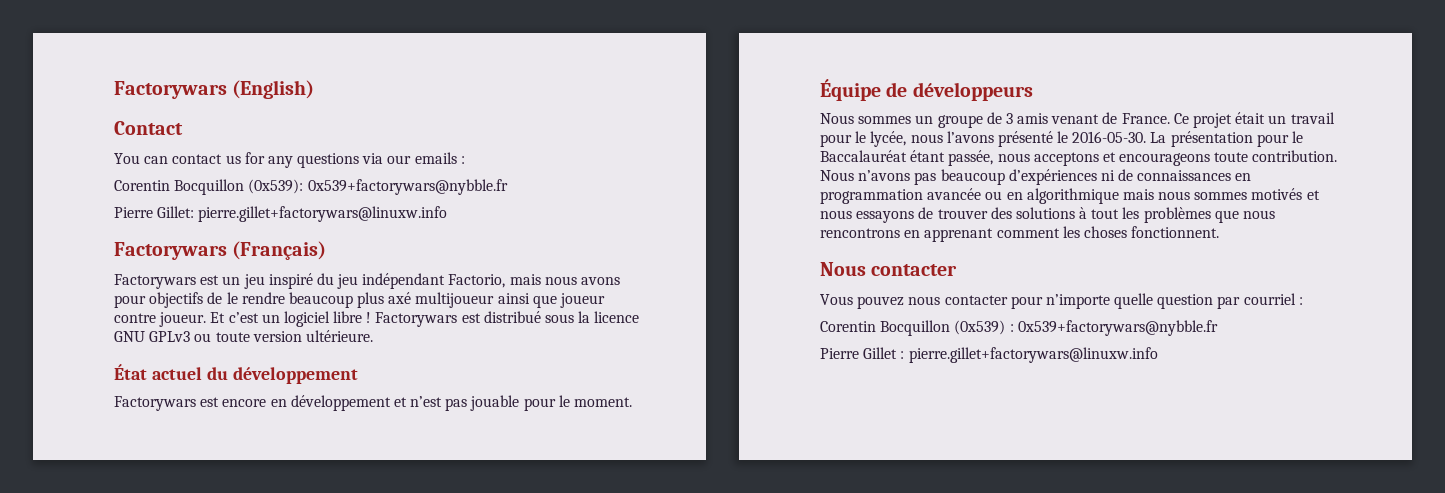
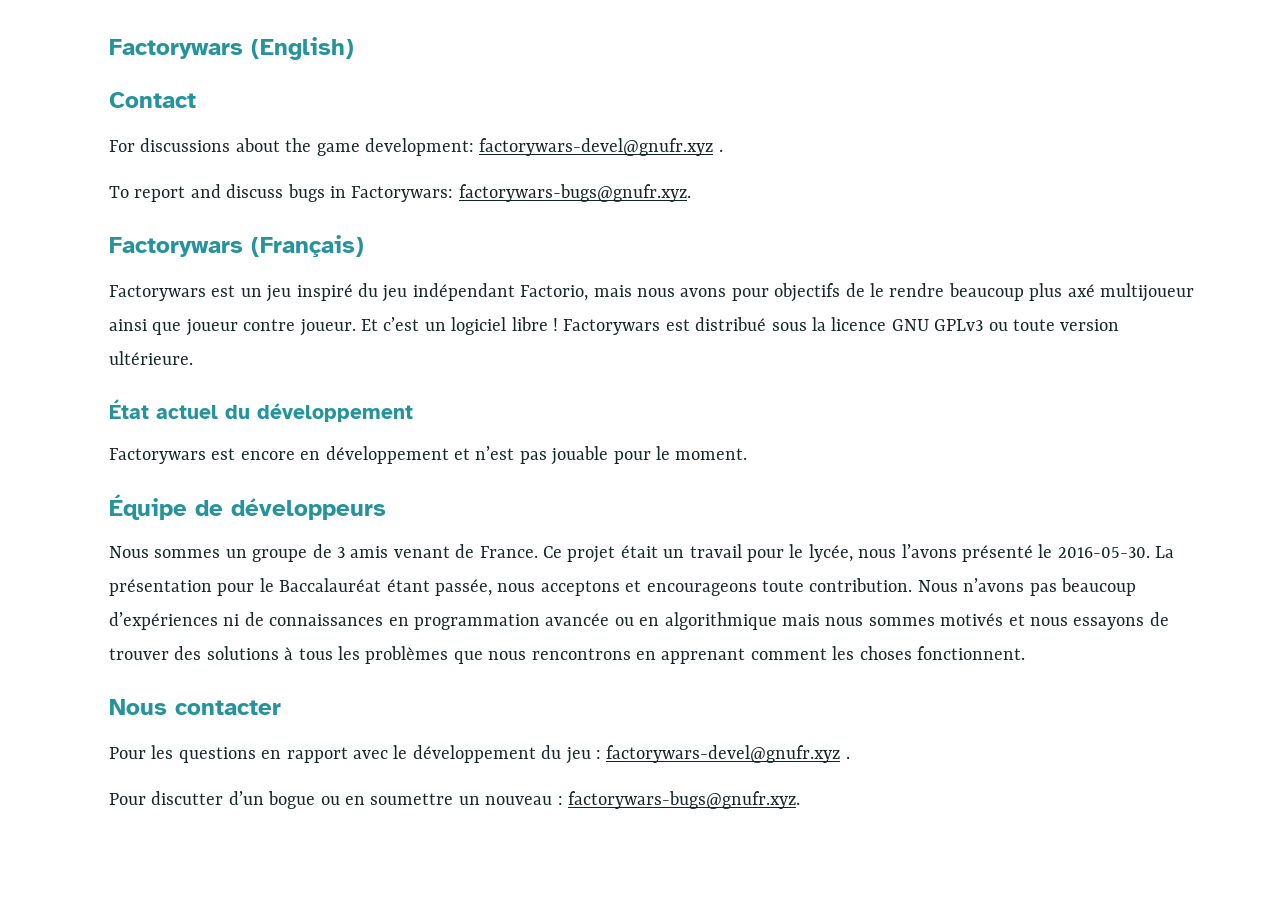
[114,152,465,168] [114,179,508,195] [114,206,448,222] You can contact us for any questions via our emails : // Corentin Bocquillon (0x539): 0x539+factorywars@nybble.fr // Pierre Gillet: pierre.gillet+factorywars@linuxw.info -> [109,138,723,156] [109,184,691,202] For discussions about the game development: factorywars-devel@gnufr.xyz . // To report and discuss bugs in Factorywars: factorywars-bugs@gnufr.xyz.
[1091,209,1120,219] tout -> [298,648,333,660] tous
[820,293,1303,309] [820,320,1218,336] [820,347,1158,363] Vous pouvez nous contacter pour n’importe quelle question par courriel : // Corentin Bocquillon (0x539) : 0x539+factorywars@nybble.fr // Pierre Gillet : pierre.gillet+factorywars@linuxw.info -> [109,745,850,764] [109,791,800,809] Pour les questions en rapport avec le développement du jeu : factorywars-devel@gnufr.xyz . // Pour discutter d’un bogue ou en soumettre un nouveau : factorywars-bugs@gnufr.xyz.

